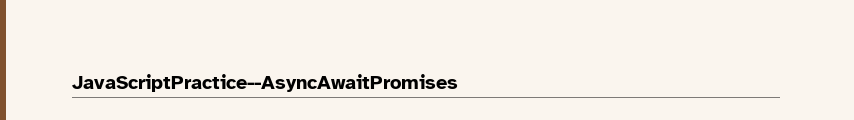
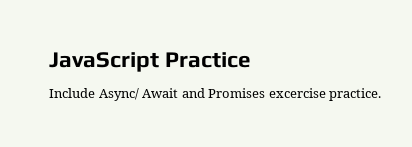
[72,74,458,92] JavaScriptPractice--AsyncAwaitPromises -> [49,52,252,72] [49,88,382,101] JavaScript Practice // Include Async/ Await and Promises excercise practice.

